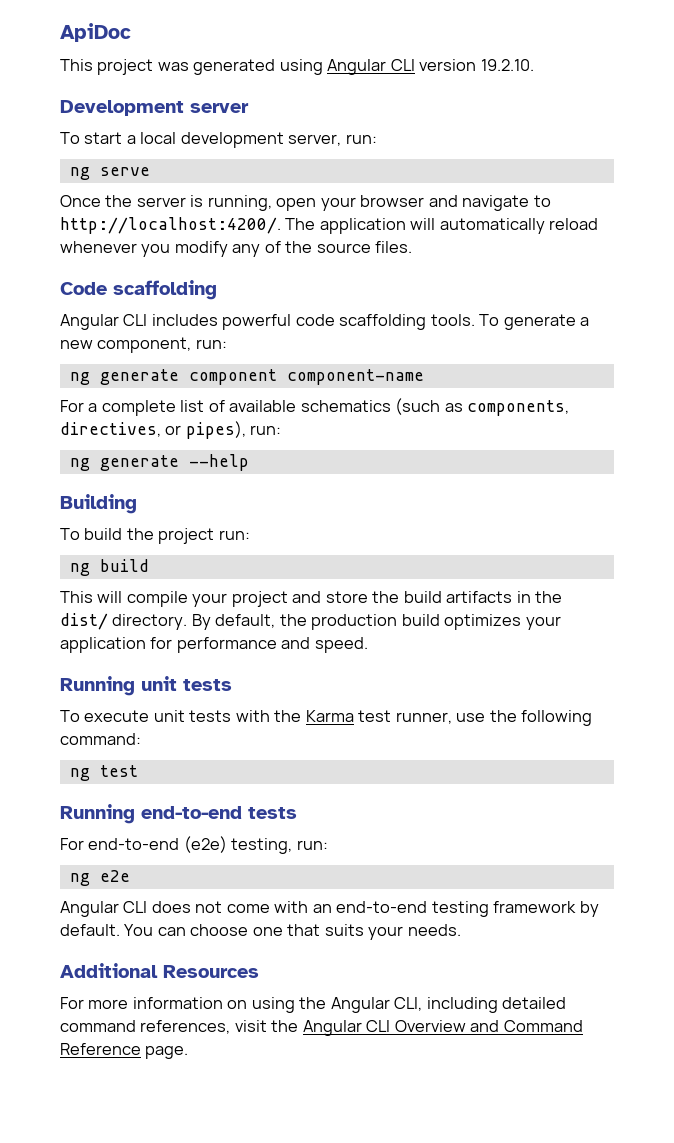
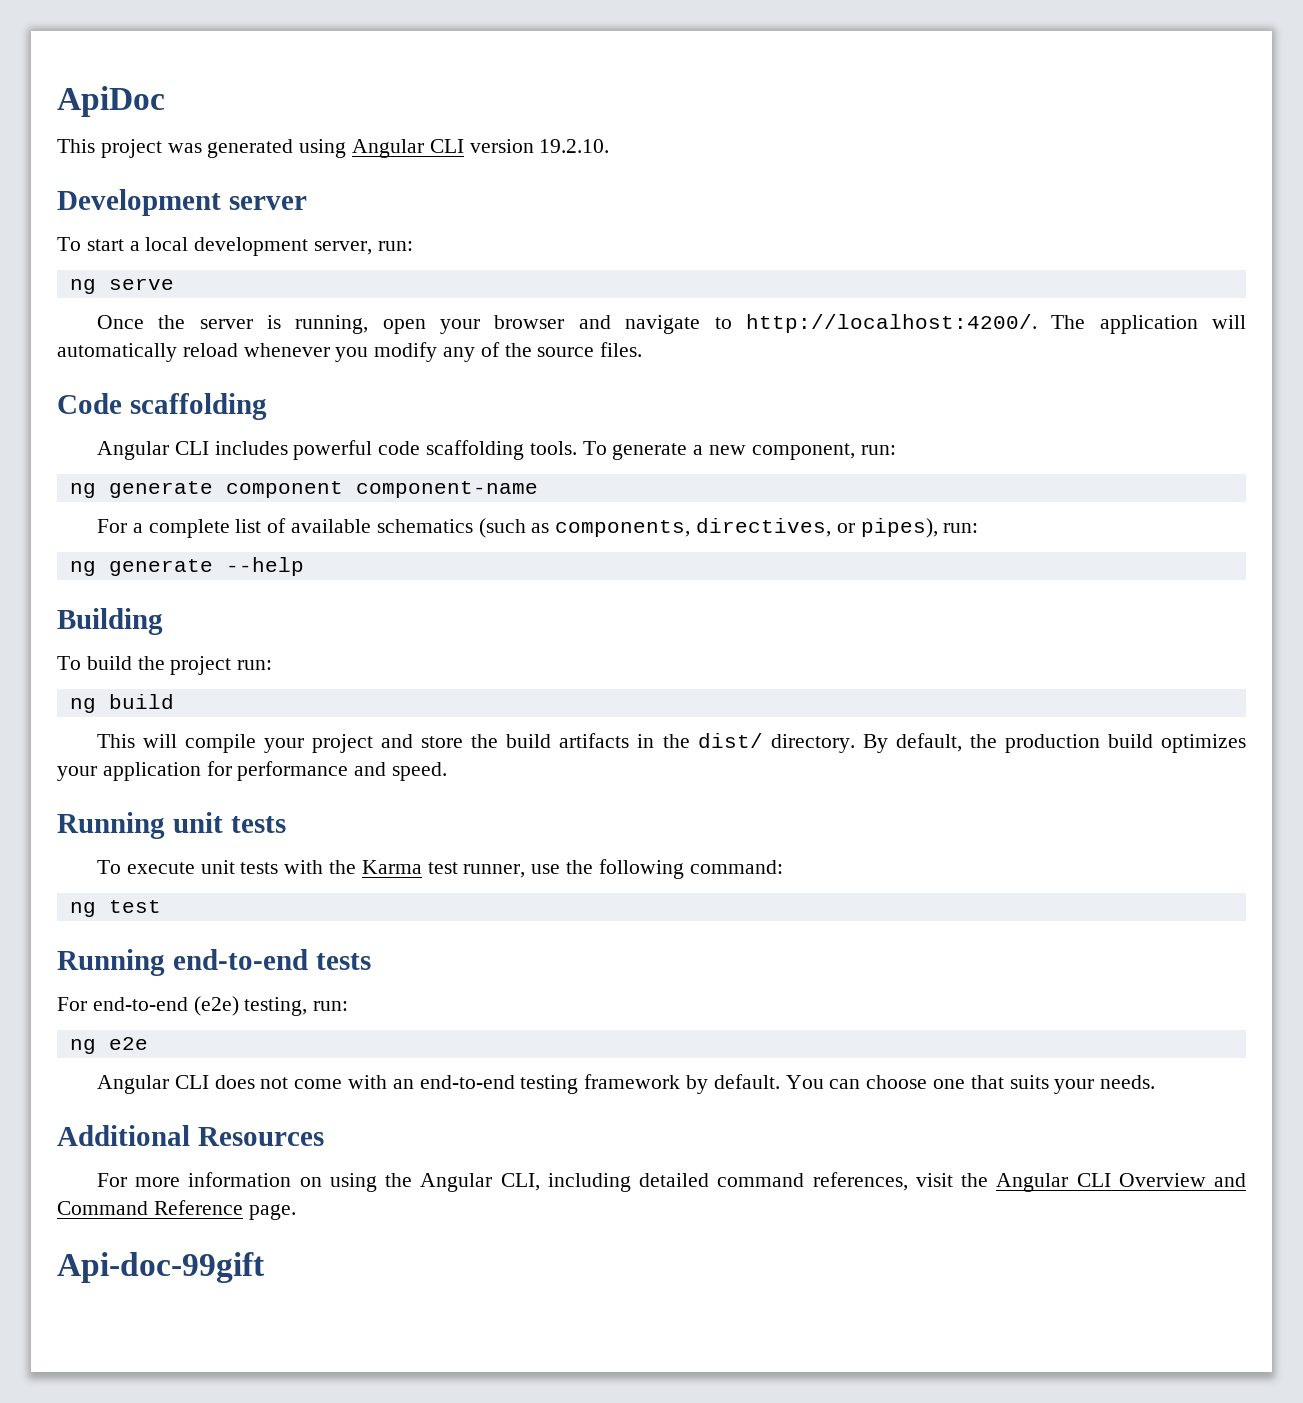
(189, 1052) none -> [57,1252,265,1283] // Api-doc-99gift

